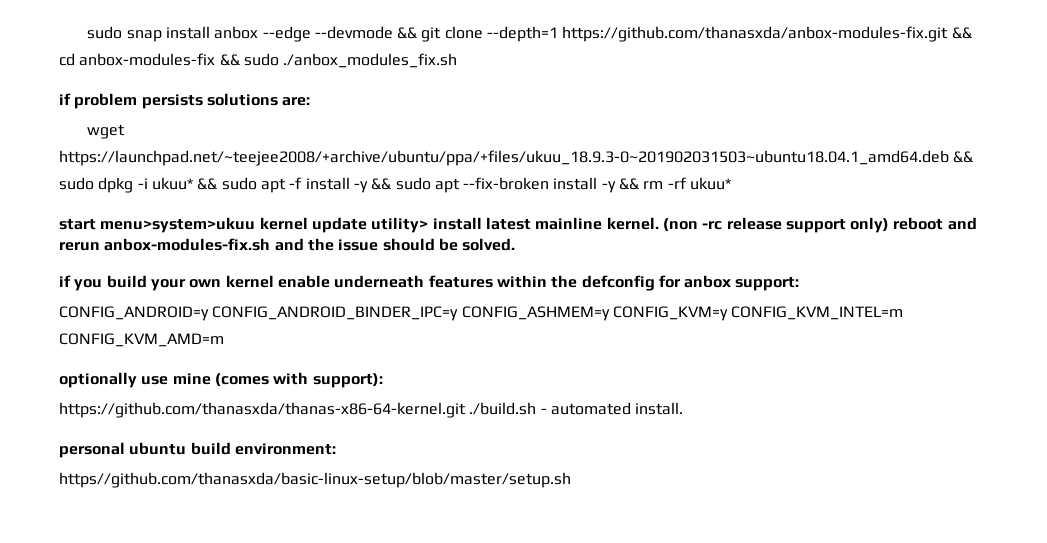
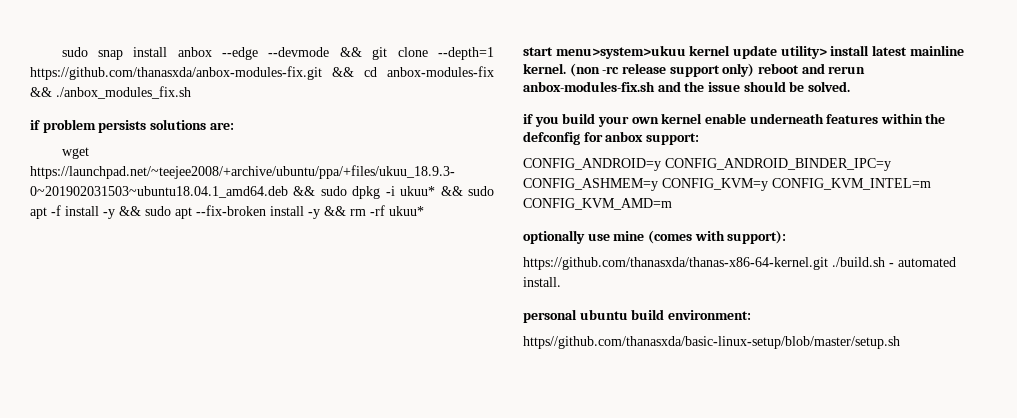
[243,53,279,66] sudo -> (52, 92) none

